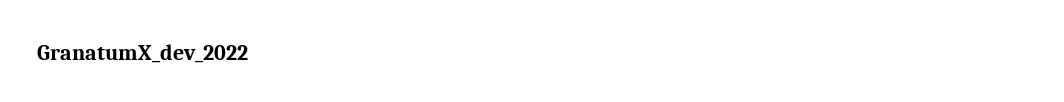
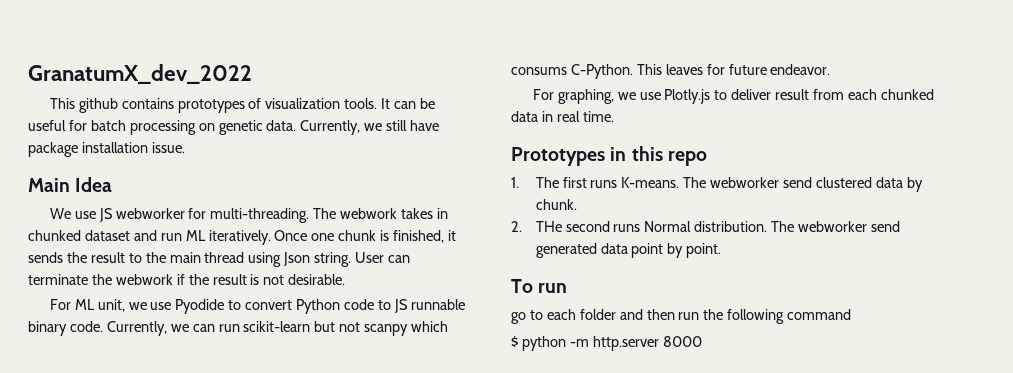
(248, 53) none -> [49,98,436,113] [28,120,440,135] [28,142,185,157] [28,177,113,192] [49,208,449,223] [28,230,457,245] [28,252,411,267] [28,274,346,285] [49,299,465,314] [28,321,449,336] [511,64,831,79] [532,89,934,104] [511,111,614,122] [511,146,707,166] [511,177,923,192] [535,199,577,210] [511,221,901,232] [535,243,722,258] [511,279,568,293] [511,309,852,324] [511,336,702,351] // This github contains prototypes of visualization tools. It can be useful for batch processing on genetic data. Currently, we still have package installation issue. // Main Idea // We use JS webworker for multi-threading. The webwork takes in chunked dataset and run ML iteratively. Once one chunk is finished, it sends the result to the main thread using Json string. User can terminate the webwork if the result is not desirable. // For ML unit, we use Pyodide to convert Python code to JS runnable binary code. Currently, we can run scikit-learn but not scanpy which consums C-Python. This leaves for future endeavor. // For graphing, we use Plotly.js to deliver result from each chunked data in real time. // Prototypes in this repo // 1. The first runs K-means. The webworker send clustered data by chunk. // 2. THe second runs Normal distribution. The webworker send generated data point by point. // To run // go to each folder and then run the following command // $ python -m http.server 8000

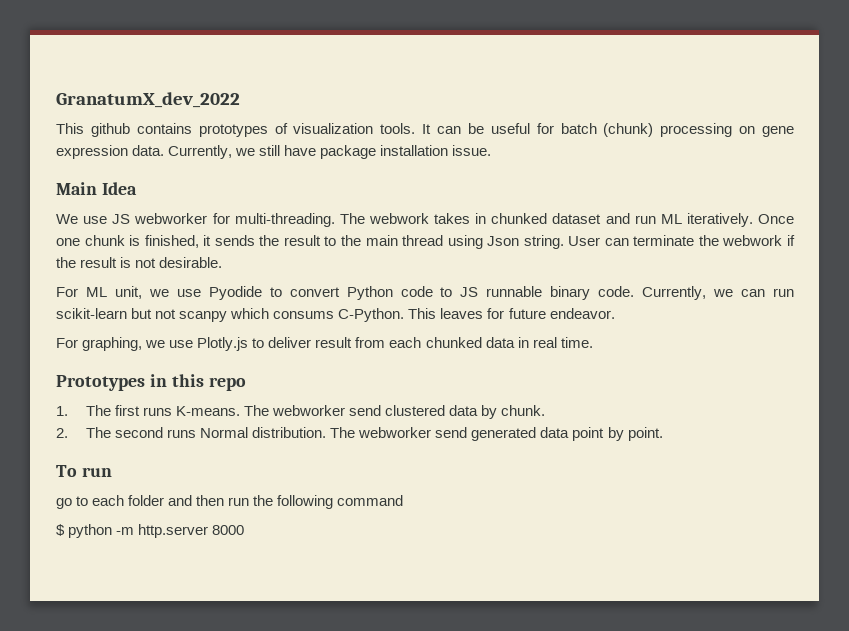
(126, 125) none -> [603,123,654,137] (chunk)
[218,120,263,135] genetic -> [762,126,794,137] [56,145,128,159] gene expression
[535,221,562,232] THe -> [85,427,111,438] The

